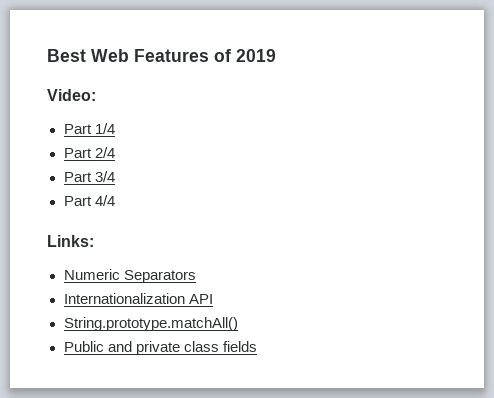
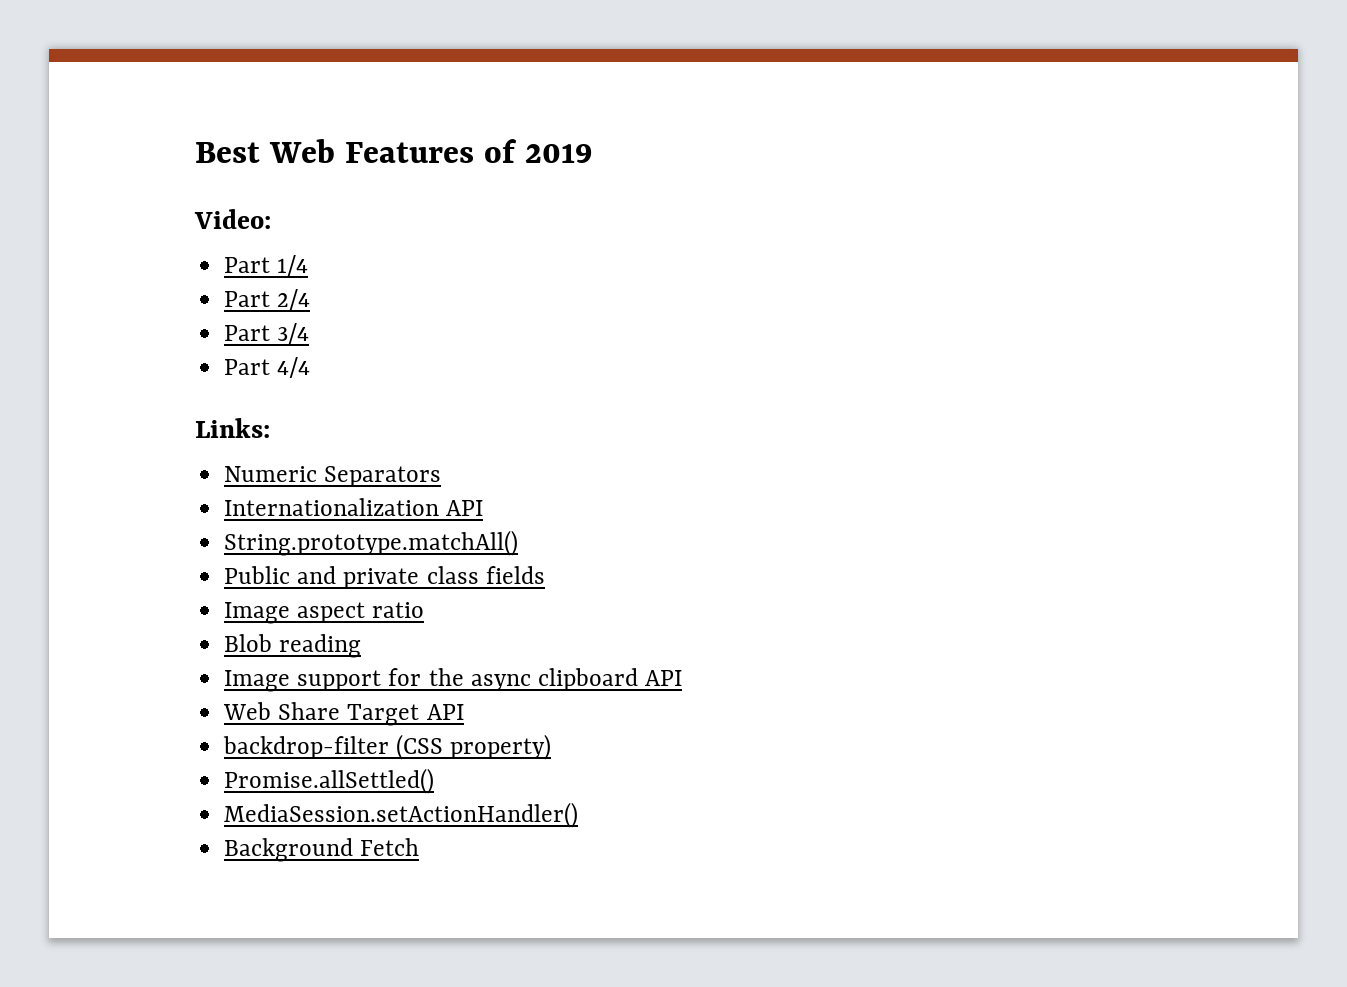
(257, 346) none -> [224,602,425,624] [224,634,362,658] [224,668,683,692] [223,702,464,726] [223,734,552,760] [224,768,435,794] [224,802,579,828] [224,838,420,862] // Image aspect ratio // Blob reading // Image support for the async clipboard API // Web Share Target API // backdrop-filter (CSS property) // Promise.allSettled() // MediaSession.setActionHandler() // Background Fetch

